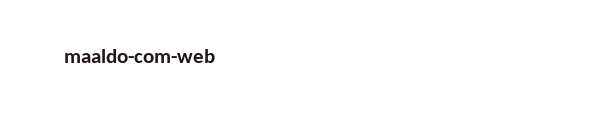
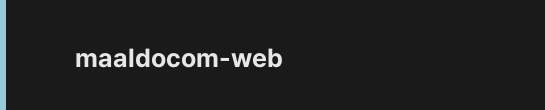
[64,49,215,63] maaldo-com-web -> [75,48,283,68] maaldocom-web

